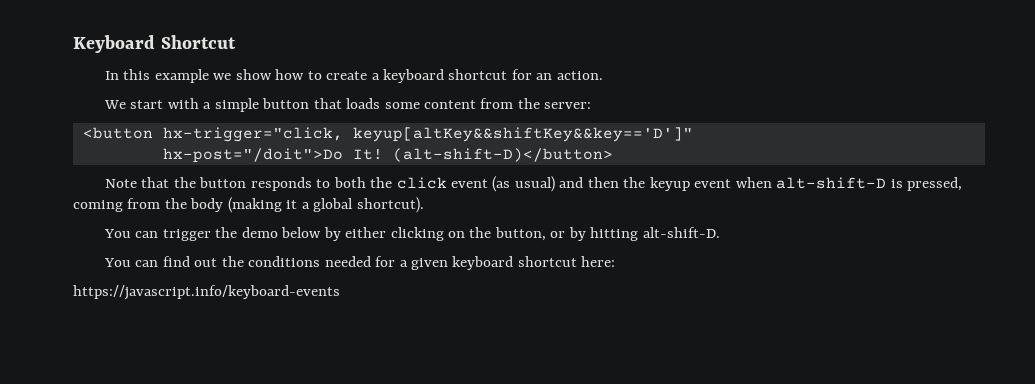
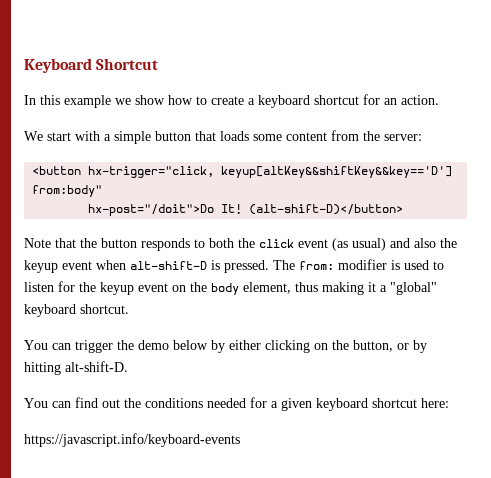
[352,127,693,142] keyup[altKey&&shiftKey&&key=='D']" -> [221,166,453,178] [32,185,103,197] keyup[altKey&&shiftKey&&key=='D'] from:body"
[587,177,619,188] then -> [414,238,436,248] also
[906,177,962,191] [73,197,424,213] pressed, coming from the body (making it a global shortcut). -> [224,259,444,273] [24,281,437,295] [24,304,129,317] pressed. The from: modifier is used to listen for the keyup event on the body element, thus making it a "global" keyboard shortcut.

